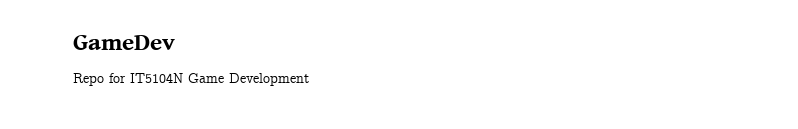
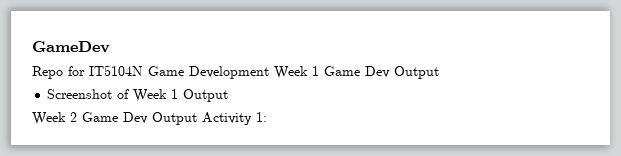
(309, 79) none -> [274,66,439,79] [47,89,229,102] [32,112,267,125] Week 1 Game Dev Output // Screenshot of Week 1 Output // Week 2 Game Dev Output Activity 1:

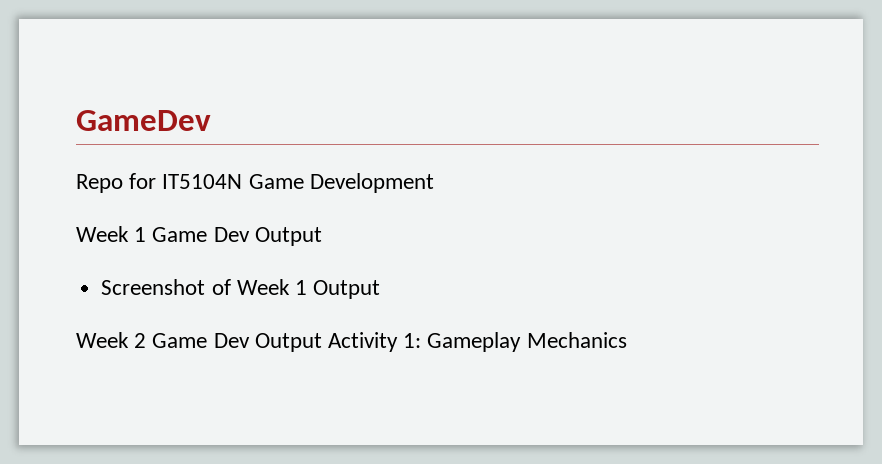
(269, 72) none -> (434, 183) //
(267, 117) none -> [427,332,627,352] Gameplay Mechanics

